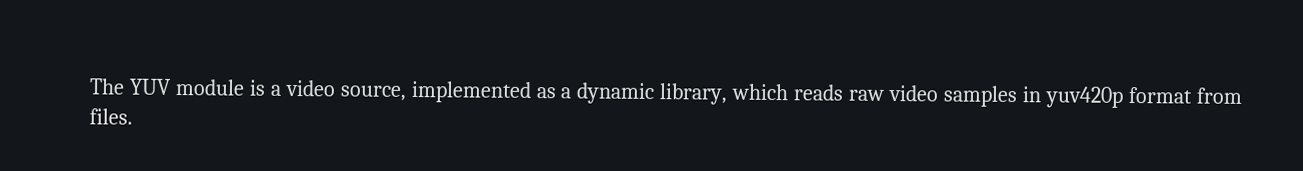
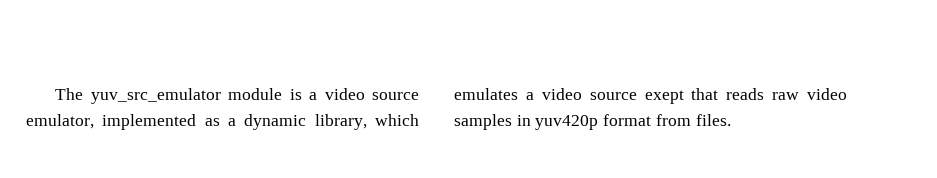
[128,78,172,95] YUV -> [90,88,221,104] yuv_src_emulator
[339,85,406,101] source, -> [372,92,419,100] [26,114,94,129] source emulator,
(790, 92) none -> [454,88,719,104] emulates a video source exept that

